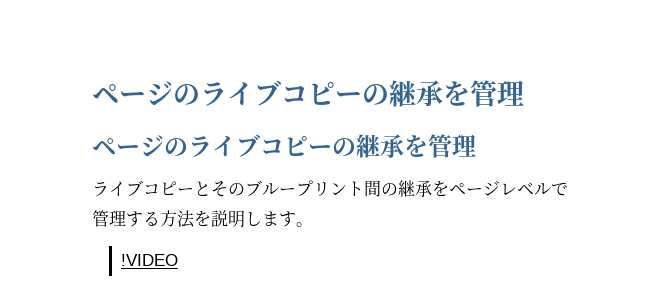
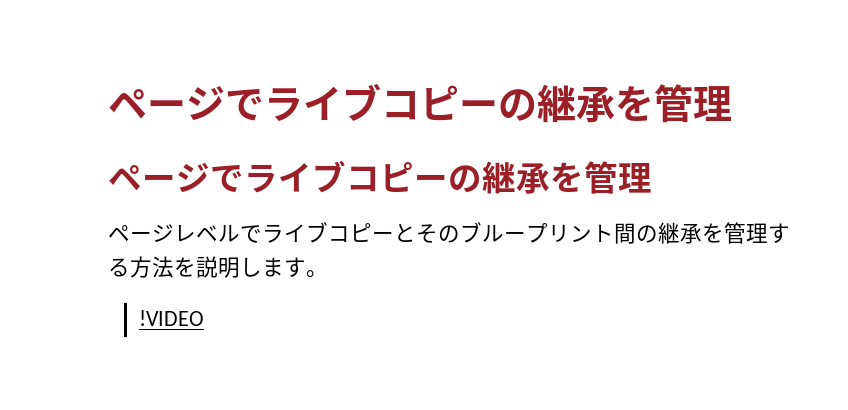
[92,80,524,107] [92,134,476,158] ページのライブコピーの継承を管理 // ページのライブコピーの継承を管理 // -> [108,83,732,123] [108,160,652,194] [108,224,262,243] ページでライブコピーの継承を管理 // ページでライブコピーの継承を管理 // ページレベルで
[449,180,568,196] ページレベルで -> (724, 233) none

